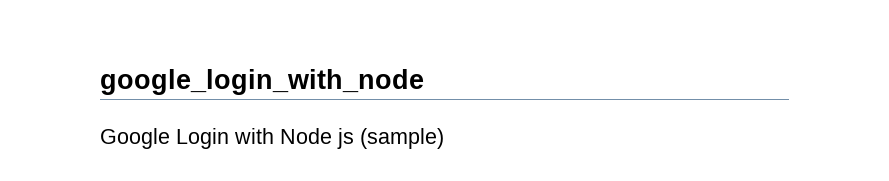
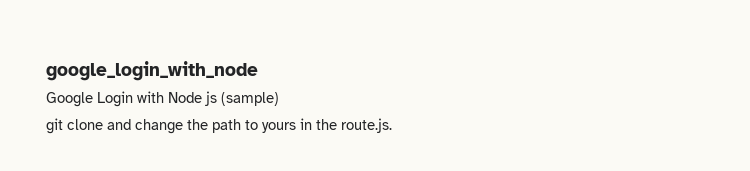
(444, 138) none -> [46,118,392,134] // git clone and change the path to yours in the route.js.

